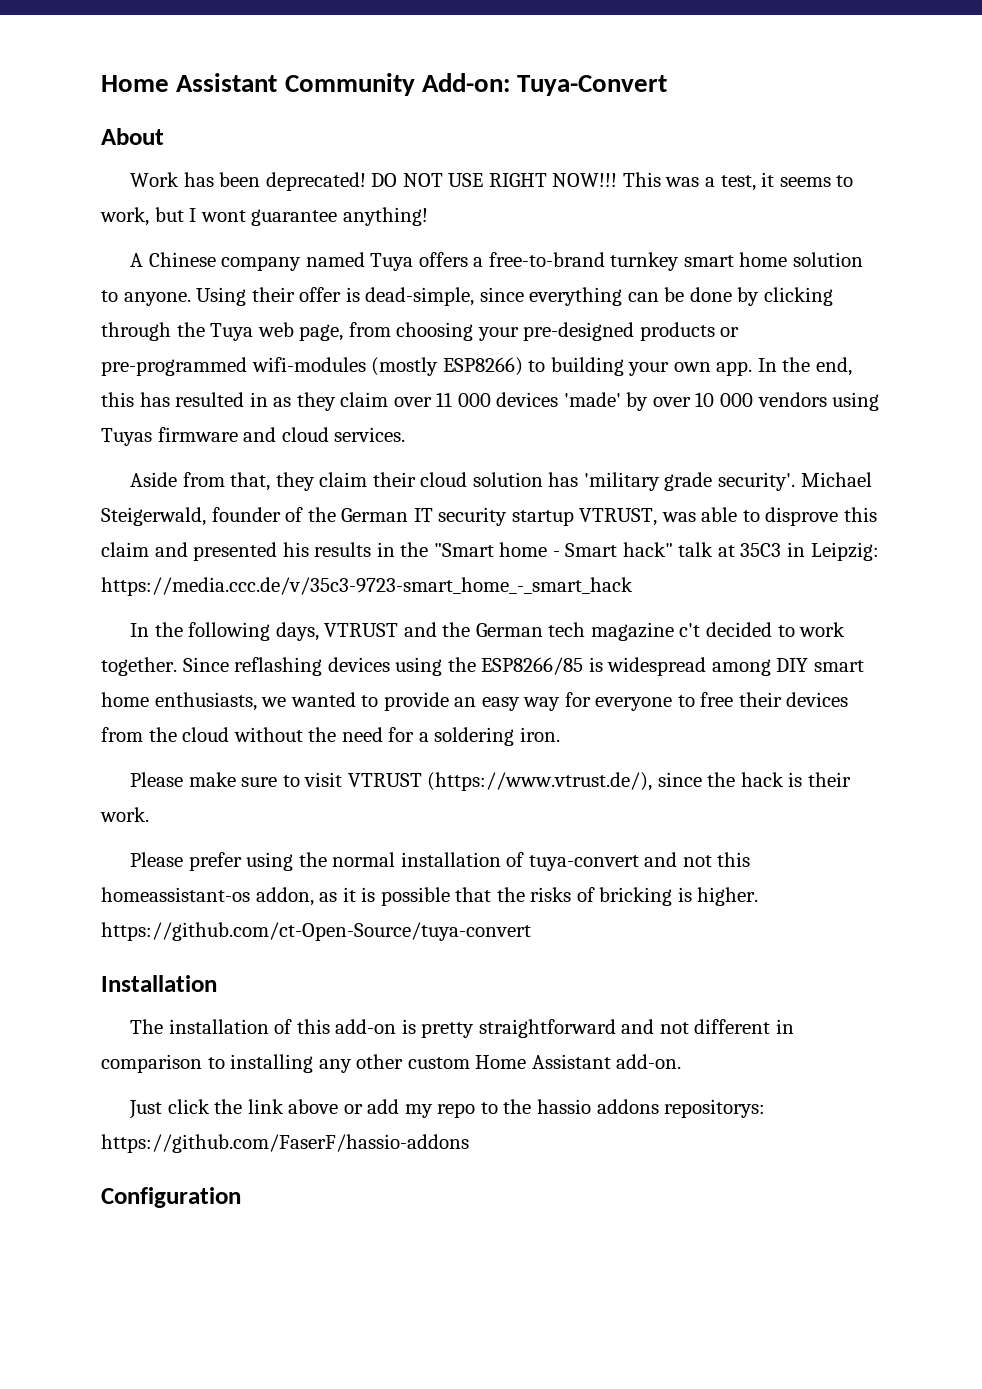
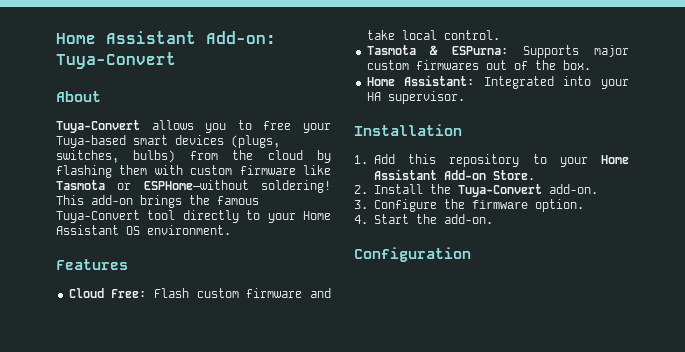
[101,73,415,96] Home Assistant Community -> [56,31,196,44] Home Assistant
[130,172,854,191] [100,207,428,226] [130,252,863,271] [101,287,833,306] [101,322,740,341] [101,357,852,376] [101,392,880,411] [101,427,406,446] [130,472,872,491] [101,507,877,526] [101,542,879,561] [101,577,633,596] [130,622,846,641] [101,657,864,676] [101,692,849,711] [101,727,560,746] [130,772,851,791] [100,807,149,822] [130,852,751,871] [101,887,759,906] [101,922,531,941] [101,975,217,992] [130,1019,794,1038] [101,1054,682,1073] [129,1099,766,1119] [101,1134,469,1153] Work has been deprecated! DO NOT USE RIGHT NOW!!! This was a test, it seems to work, but I wont guarantee anything! // A Chinese company named Tuya offers a free-to-brand turnkey smart home solution to anyone. Using their offer is dead-simple, since everything can be done by clicking through the Tuya web page, from choosing your pre-designed products or pre-programmed wifi-modules (mostly ESP8266) to building your own app. In the end, this has resulted in as they claim over 11 000 devices 'made' by over 10 000 vendors using Tuyas firmware and cloud services. // Aside from that, they claim their cloud solution has 'military grade security'. Michael Steigerwald, founder of the German IT security startup VTRUST, was able to disprove this claim and presented his results in the "Smart home - Smart hack" talk at 35C3 in Leipzig: https://media.ccc.de/v/35c3-9723-smart_home_-_smart_hack // In the following days, VTRUST and the German tech magazine c't decided to work together. Since reflashing devices using the ESP8266/85 is widespread among DIY smart home enthusiasts, we wanted to provide an easy way for everyone to free their devices from the cloud without the need for a soldering iron. // Please make sure to visit VTRUST (https://www.vtrust.de/), since the hack is their work. // Please prefer using the normal installation of tuya-convert and not this homeassistant-os addon, as it is possible that the risks of bricking is higher. https://github.com/ct-Open-Source/tuya-convert // Installation // The installation of this add-on is pretty straightforward and not different in comparison to installing any other custom Home Assistant add-on. // Just click the link above or add my repo to the hassio addons repositorys: https://github.com/FaserF/hassio-addons -> [56,120,331,133] [56,135,280,148] [56,150,331,163] [56,165,331,178] [56,180,331,193] [56,195,259,208] [56,210,331,223] [56,225,231,235] [56,259,128,270] [68,288,332,298] [366,30,500,40] [366,45,629,58] [366,60,591,70] [366,75,629,89] [366,91,465,104] [354,124,462,136] [354,154,629,167] [373,169,535,180] [354,184,598,197] [354,199,584,212] [354,214,493,224] Tuya-Convert allows you to free your Tuya-based smart devices (plugs, switches, bulbs) from the cloud by flashing them with custom firmware like Tasmota or ESPHome—without soldering! This add-on brings the famous Tuya-Convert tool directly to your Home Assistant OS environment. // Features // Cloud Free: Flash custom firmware and take local control. // Tasmota & ESPurna: Supports major custom firmwares out of the box. // Home Assistant: Integrated into your HA supervisor. // Installation // 1. Add this repository to your Home Assistant Add-on Store. // 2. Install the Tuya-Convert add-on. // 3. Configure the firmware option. // 4. Start the add-on.

